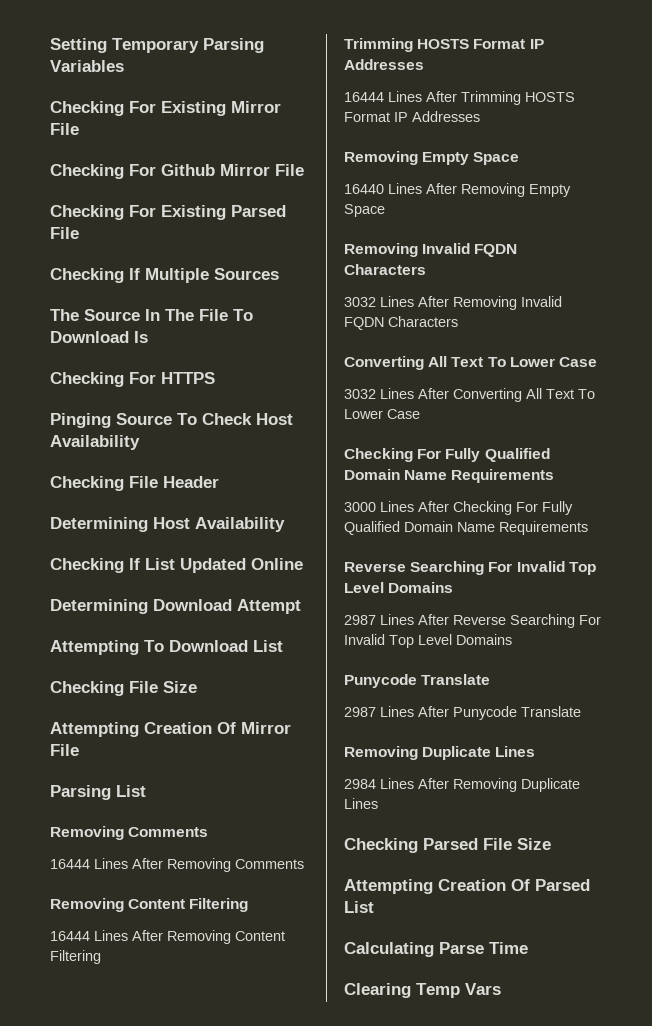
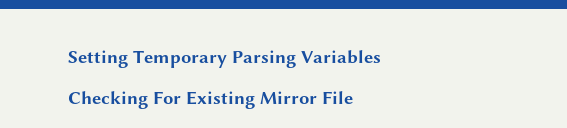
[50,164,304,179] [50,205,286,220] [50,227,79,239] [50,268,279,283] [50,309,253,321] [50,331,148,343] [50,372,215,387] [50,413,293,428] [50,435,140,450] [50,476,219,491] [50,517,285,532] [50,558,303,573] [50,599,301,614] [50,640,283,655] [50,681,197,696] [50,722,291,737] [50,744,79,756] [50,785,146,800] [50,826,209,840] [50,858,304,872] [50,898,249,912] [50,930,285,944] [50,950,101,964] [344,38,544,52] [344,59,424,70] [344,91,575,105] [344,111,480,122] [344,151,520,165] [344,183,571,197] [344,204,385,217] [344,243,518,257] [344,264,426,275] [344,296,562,310] [344,316,458,330] [344,356,597,370] [344,388,595,402] [344,409,420,419] [344,448,550,462] [344,469,555,483] [344,501,573,515] [344,521,588,535] [344,561,596,575] [344,582,454,593] [344,614,601,628] [344,634,512,648] [344,674,491,688] [344,706,581,720] [344,746,536,760] [344,778,580,792] [344,798,378,809] [344,838,551,853] [344,879,590,894] [344,901,374,913] [344,942,528,957] [344,983,501,998] // Checking For Github Mirror File // Checking For Existing Parsed File // Checking If Multiple Sources // The Source In The File To Download Is // Checking For HTTPS // Pinging Source To Check Host Availability // Checking File Header // Determining Host Availability // Checking If List Updated Online // Determining Download Attempt // Attempting To Download List // Checking File Size // Attempting Creation Of Mirror File // Parsing List // Removing Comments // 16444 Lines After Removing Comments // Removing Content Filtering // 16444 Lines After Removing Content Filtering // Trimming HOSTS Format IP Addresses // 16444 Lines After Trimming HOSTS Format IP Addresses // Removing Empty Space // 16440 Lines After Removing Empty Space // Removing Invalid FQDN Characters // 3032 Lines After Removing Invalid FQDN Characters // Converting All Text To Lower Case // 3032 Lines After Converting All Text To Lower Case // Checking For Fully Qualified Domain Name Requirements // 3000 Lines After Checking For Fully Qualified Domain Name Requirements // Reverse Searching For Invalid Top Level Domains // 2987 Lines After Reverse Searching For Invalid Top Level Domains // Punycode Translate // 2987 Lines After Punycode Translate // Removing Duplicate Lines // 2984 Lines After Removing Duplicate Lines // Checking Parsed File Size // Attempting Creation Of Parsed List // Calculating Parse Time // Clearing Temp Vars -> (353, 97) none

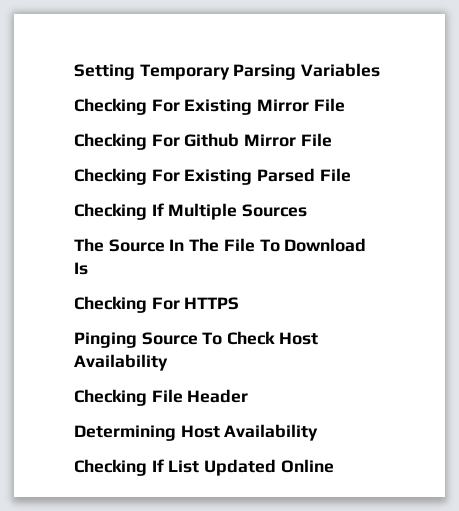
(353, 97) none -> [74,133,332,150] [74,168,351,185] [74,203,308,220] [74,238,367,252] [74,262,88,275] [74,296,240,313] [74,331,318,348] [74,354,168,371] [74,389,249,406] [74,424,319,441] [74,459,334,476] // Checking For Github Mirror File // Checking For Existing Parsed File // Checking If Multiple Sources // The Source In The File To Download Is // Checking For HTTPS // Pinging Source To Check Host Availability // Checking File Header // Determining Host Availability // Checking If List Updated Online

